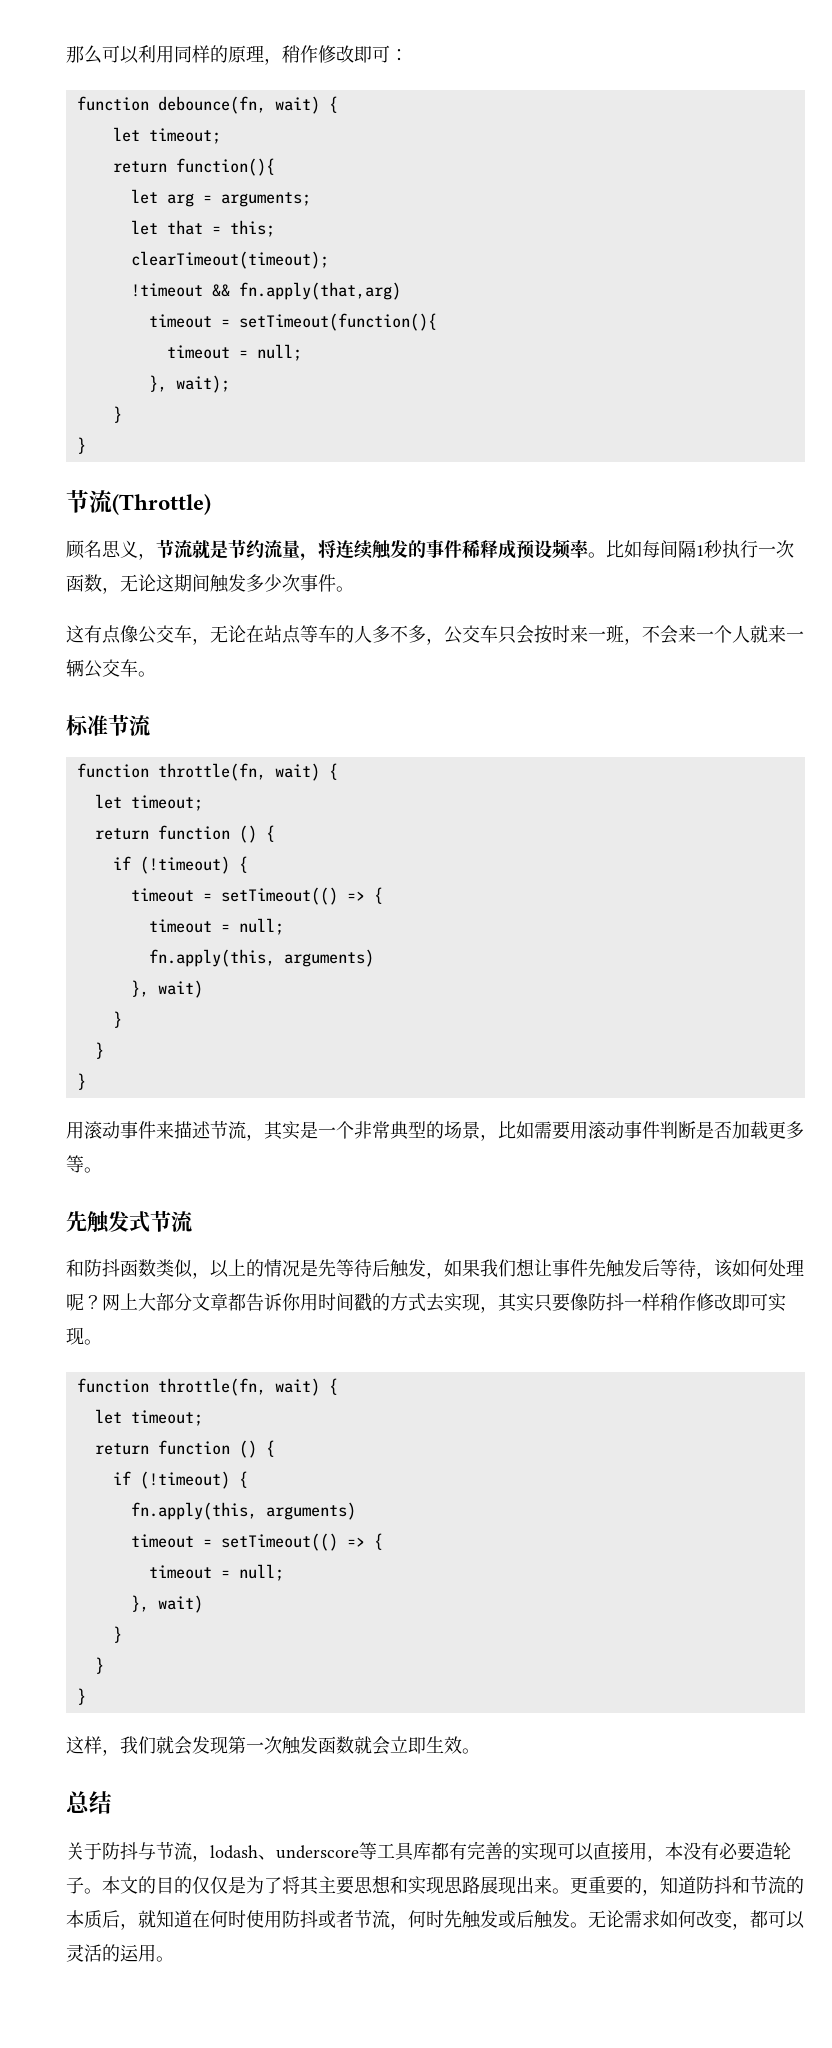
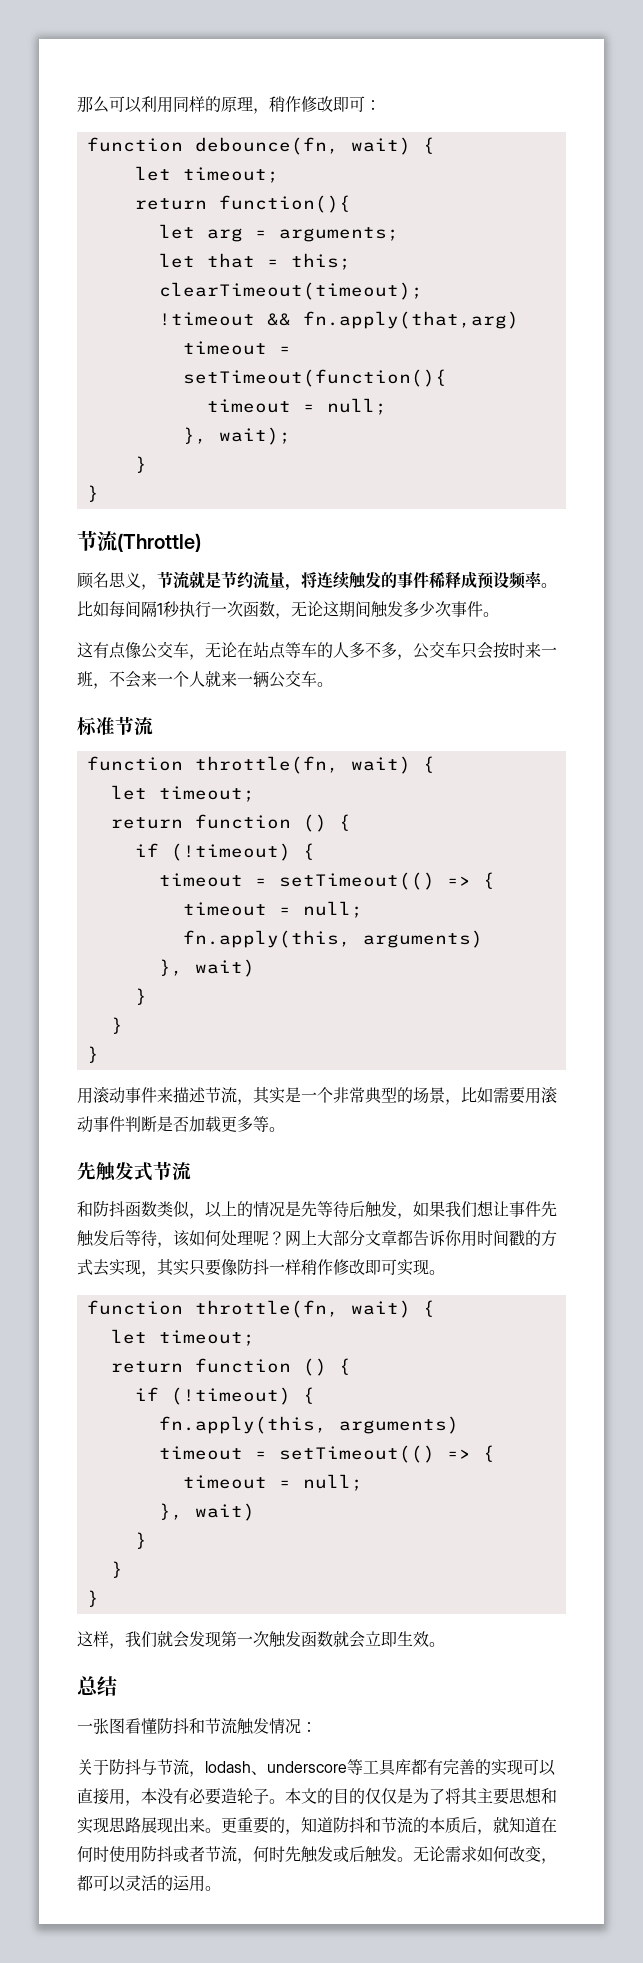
(112, 1802) none -> [77,1717,317,1735] // 一张图看懂防抖和节流触发情况：

